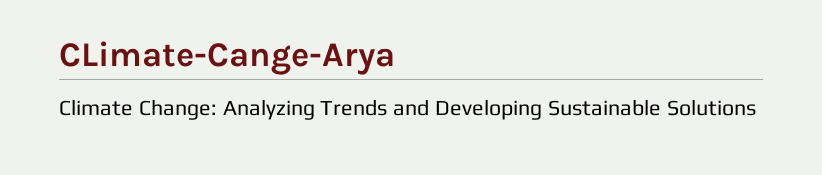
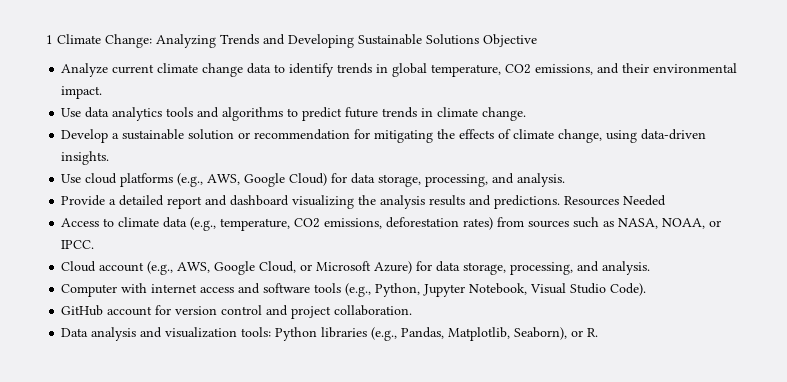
[59,41,395,75] CLimate-Cange-Arya // -> [46,35,53,44] 1
(756, 107) none -> [483,34,537,47] [61,63,738,77] [61,86,103,99] [61,107,527,121] [61,129,707,143] [61,151,110,165] [61,173,566,187] [61,195,667,209] [61,217,722,231] [61,240,95,249] [61,261,651,275] [61,283,647,297] [61,305,413,319] [61,327,599,341] Objective // Analyze current climate change data to identify trends in global temperature, CO2 emissions, and their environmental impact. // Use data analytics tools and algorithms to predict future trends in climate change. // Develop a sustainable solution or recommendation for mitigating the effects of climate change, using data-driven insights. // Use cloud platforms (e.g., AWS, Google Cloud) for data storage, processing, and analysis. // Provide a detailed report and dashboard visualizing the analysis results and predictions. Resources Needed // Access to climate data (e.g., temperature, CO2 emissions, deforestation rates) from sources such as NASA, NOAA, or IPCC. // Cloud account (e.g., AWS, Google Cloud, or Microsoft Azure) for data storage, processing, and analysis. // Computer with internet access and software tools (e.g., Python, Jupyter Notebook, Visual Studio Code). // GitHub account for version control and project collaboration. // Data analysis and visualization tools: Python libraries (e.g., Pandas, Matplotlib, Seaborn), or R.

